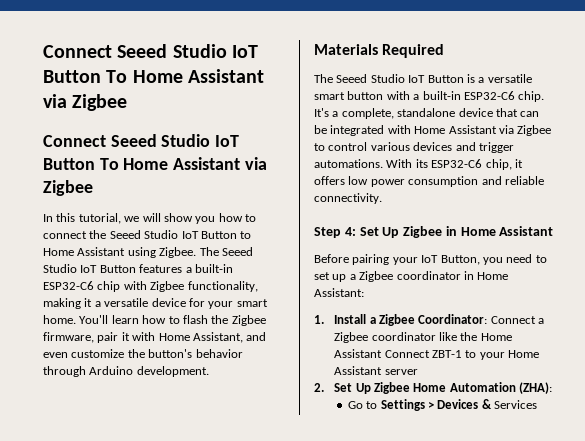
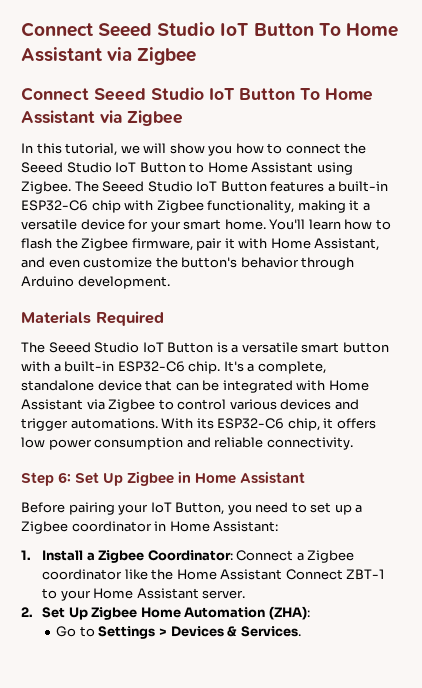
[344,227,356,236] 4: -> [58,472,72,483] 6:
[384,369,418,375] server -> [202,590,246,599] server.
[494,400,538,409] Services -> [240,626,301,637] Services.

